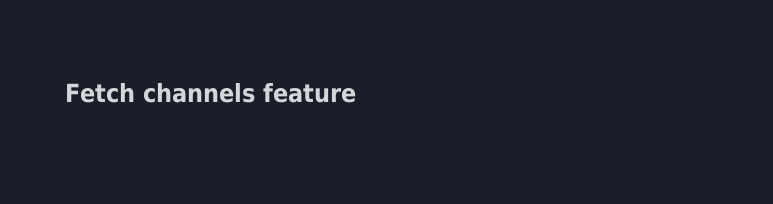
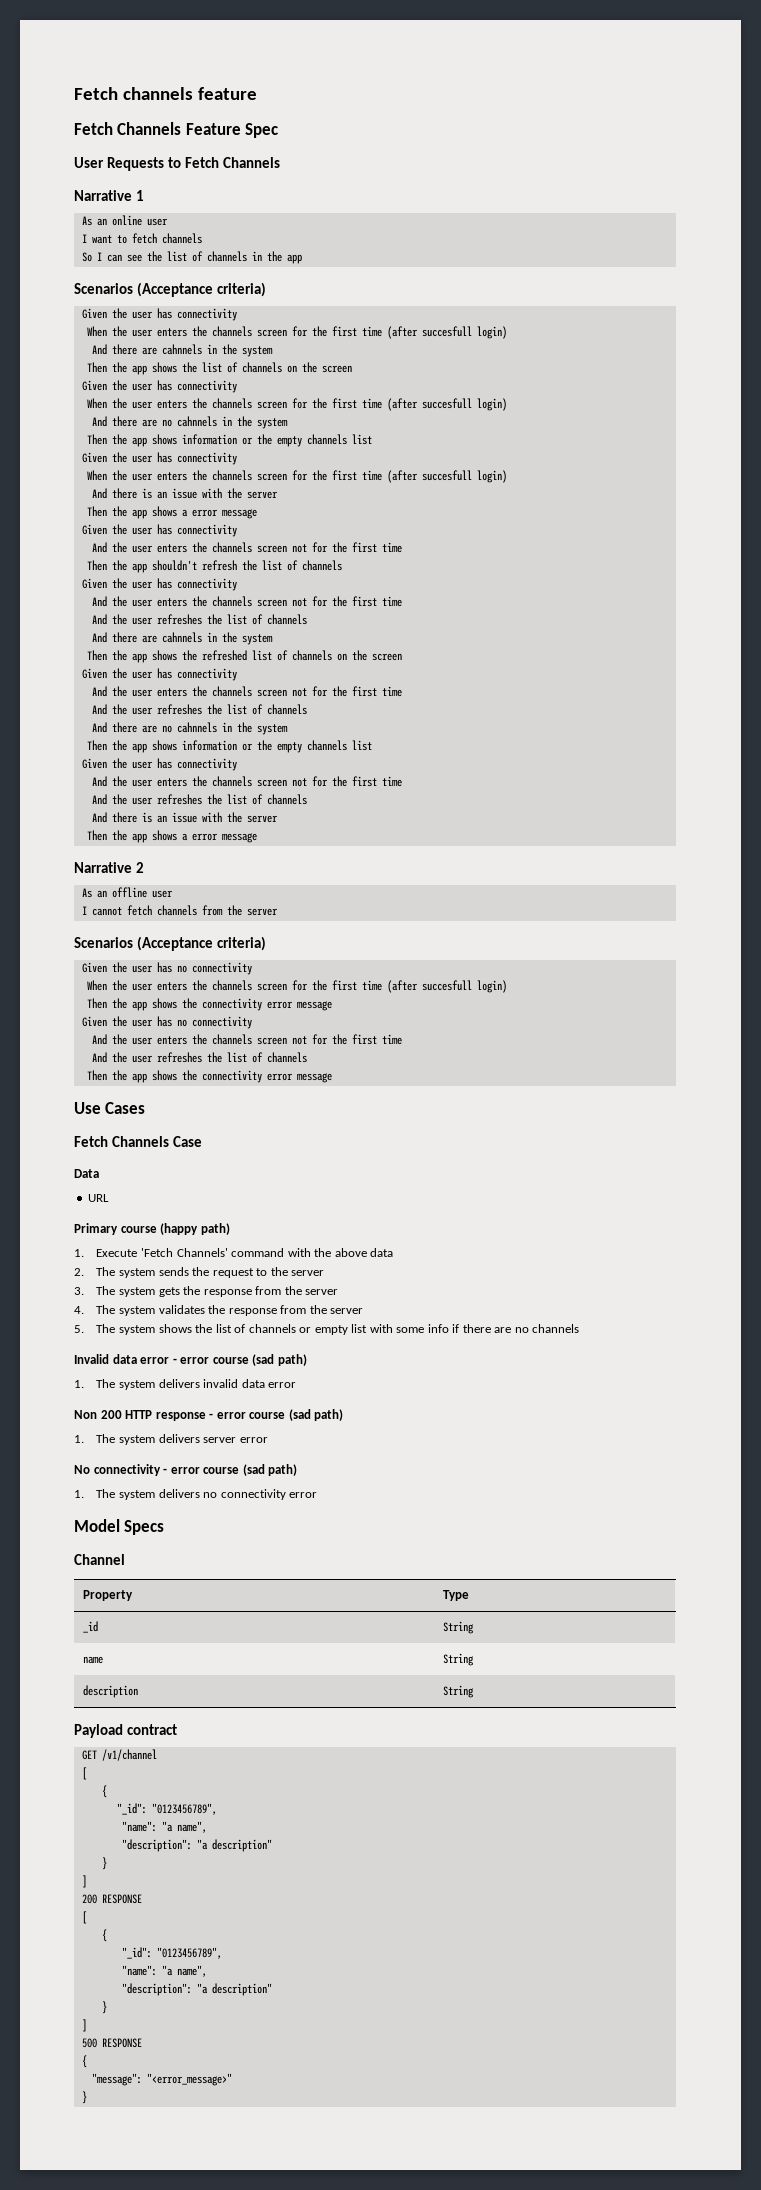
(356, 93) none -> [74,122,279,138] [74,157,280,171] [74,190,144,201] [81,215,168,226] [81,233,202,244] [81,251,302,264] [74,282,266,297] [81,308,237,321] [86,326,507,339] [91,344,273,357] [86,362,352,375] [81,380,237,393] [86,398,507,411] [91,416,288,429] [86,434,372,447] [81,452,237,465] [86,470,507,483] [91,488,278,499] [86,506,257,519] [81,524,237,537] [91,542,402,553] [86,560,342,573] [81,578,237,591] [91,596,402,607] [91,614,307,625] [91,632,273,645] [86,650,402,663] [81,668,237,681] [91,686,402,697] [91,704,307,715] [91,722,288,735] [86,740,372,753] [81,758,237,771] [91,776,402,787] [91,794,307,805] [91,812,278,823] [86,830,257,843] [74,862,144,873] [81,887,173,898] [81,905,278,916] [74,936,266,951] [81,962,252,975] [86,980,507,993] [86,998,332,1011] [81,1016,252,1029] [91,1034,402,1045] [91,1052,307,1063] [86,1070,332,1083] [74,1102,146,1114] [74,1136,202,1147] [74,1169,99,1178] [88,1194,110,1202] [74,1223,230,1235] [74,1248,394,1257] [74,1267,325,1278] [74,1286,339,1297] [74,1305,364,1316] [74,1324,580,1335] [74,1354,307,1366] [74,1379,297,1390] [74,1409,344,1421] [74,1434,268,1445] [74,1464,298,1476] [74,1489,318,1500] [74,1519,165,1535] [74,1554,125,1565] [83,1590,134,1601] [443,1590,470,1601] [83,1621,99,1633] [443,1621,475,1634] [83,1656,104,1664] [443,1653,475,1666] [83,1685,139,1698] [443,1685,475,1698] [74,1724,177,1738] [81,1749,157,1761] [81,1767,87,1780] [101,1785,107,1798] [116,1803,217,1815] [121,1821,207,1833] [121,1839,272,1852] [101,1857,107,1870] [81,1875,87,1888] [81,1894,142,1904] [81,1911,87,1924] [101,1929,107,1942] [121,1947,222,1959] [121,1965,207,1977] [121,1983,272,1996] [101,2001,107,2014] [81,2019,87,2032] [81,2038,142,2048] [81,2055,87,2068] [91,2073,232,2086] [81,2091,87,2104] // Fetch Channels Feature Spec // User Requests to Fetch Channels // Narrative 1 // As an online user // I want to fetch channels // So I can see the list of channels in the app // Scenarios (Acceptance criteria) // Given the user has connectivity // When the user enters the channels screen for the first time (after succesfull login) // And there are cahnnels in the system // Then the app shows the list of channels on the screen // Given the user has connectivity // When the user enters the channels screen for the first time (after succesfull login) // And there are no cahnnels in the system // Then the app shows information or the empty channels list // Given the user has connectivity // When the user enters the channels screen for the first time (after succesfull login) // And there is an issue with the server // Then the app shows a error message // Given the user has connectivity // And the user enters the channels screen not for the first time // Then the app shouldn't refresh the list of channels // Given the user has connectivity // And the user enters the channels screen not for the first time // And the user refreshes the list of channels // And there are cahnnels in the system // Then the app shows the refreshed list of channels on the screen // Given the user has connectivity // And the user enters the channels screen not for the first time // And the user refreshes the list of channels // And there are no cahnnels in the system // Then the app shows information or the empty channels list // Given the user has connectivity // And the user enters the channels screen not for the first time // And the user refreshes the list of channels // And there is an issue with the server // Then the app shows a error message // Narrative 2 // As an offline user // I cannot fetch channels from the server // Scenarios (Acceptance criteria) // Given the user has no connectivity // When the user enters the channels screen for the first time (after succesfull login) // Then the app shows the connectivity error message // Given the user has no connectivity // And the user enters the channels screen not for the first time // And the user refreshes the list of channels // Then the app shows the connectivity error message // Use Cases // Fetch Channels Case // Data // URL // Primary course (happy path) // 1. Execute 'Fetch Channels' command with the above data // 2. The system sends the request to the server // 3. The system gets the response from the server // 4. The system validates the response from the server // 5. The system shows the list of channels or empty list with some info if there are no channels // Invalid data error - error course (sad path) // 1. The system delivers invalid data error // Non 200 HTTP response - error course (sad path) // 1. The system delivers server error // No connectivity - error course (sad path) // 1. The system delivers no connectivity error // Model Specs // Channel // Property | Type // _id | String // name | String // description | String // Payload contract // GET /v1/channel // [ // { // "_id": "0123456789", // "name": "a name", // "description": "a description" // } // ] // 200 RESPONSE // [ // { // "_id": "0123456789", // "name": "a name", // "description": "a description" // } // ] // 500 RESPONSE // { // "message": "<error_message>" // }

